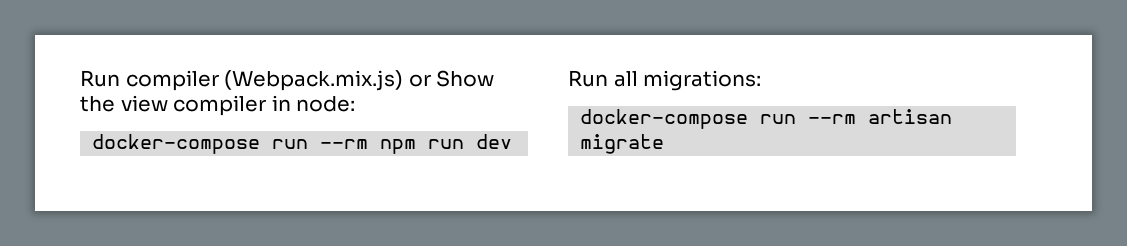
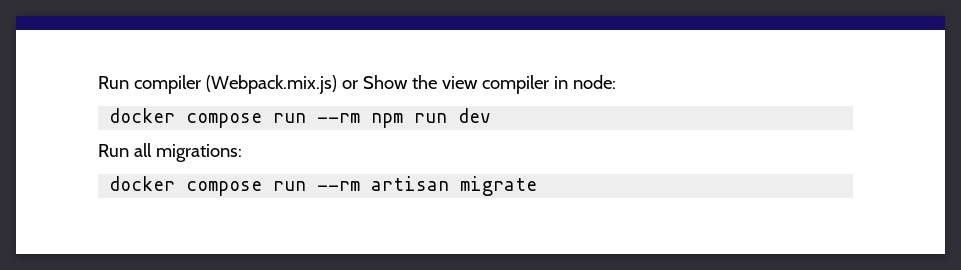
[92,134,261,154] docker-compose -> [109,108,263,128] docker compose
[580,109,749,129] docker-compose -> [109,176,263,196] docker compose

